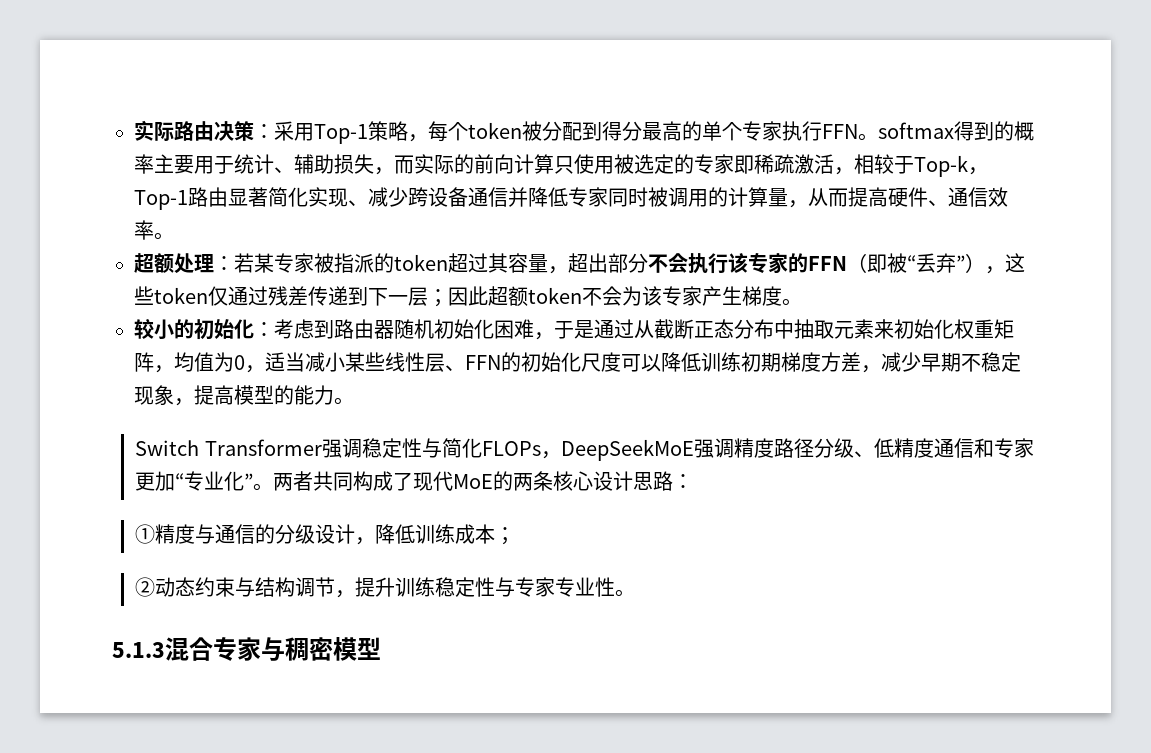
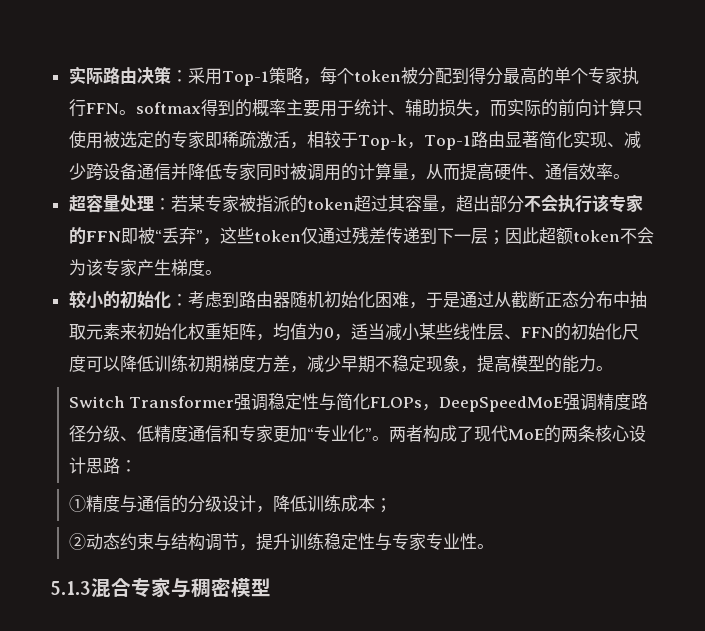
[154,253,174,273] 额 -> [85,194,120,213] 容量
[847,253,867,273] （ -> (121, 236) none
[965,253,985,273] ） -> (203, 236) none
[560,439,694,461] DeepSeekMoE -> [439,396,564,412] DeepSpeedMoE
[313,471,354,491] 共同 -> (423, 433) none

